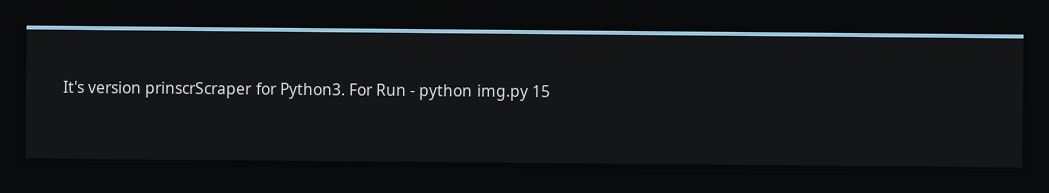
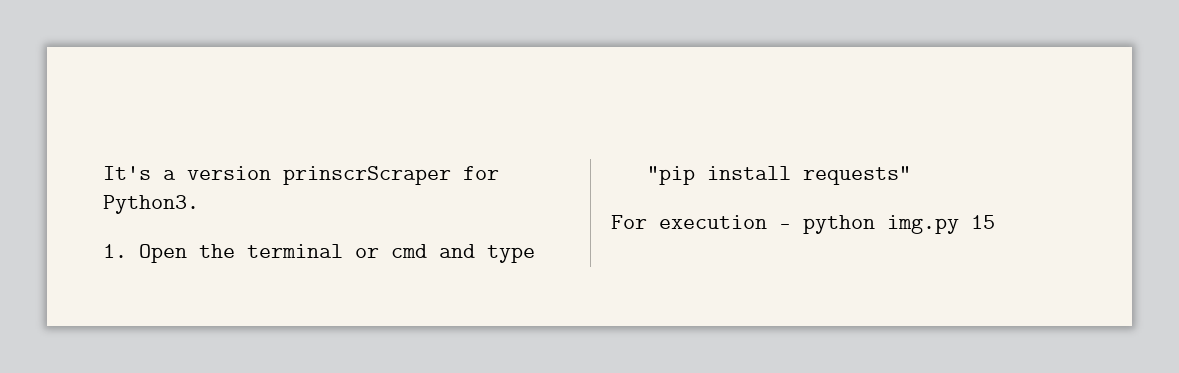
(85, 87) none -> [163,170,176,180] a
[348,83,408,96] For Run -> [103,244,535,263] [646,166,911,185] [611,215,767,229] // 1. Open the terminal or cmd and type "pip install requests" // For execution

